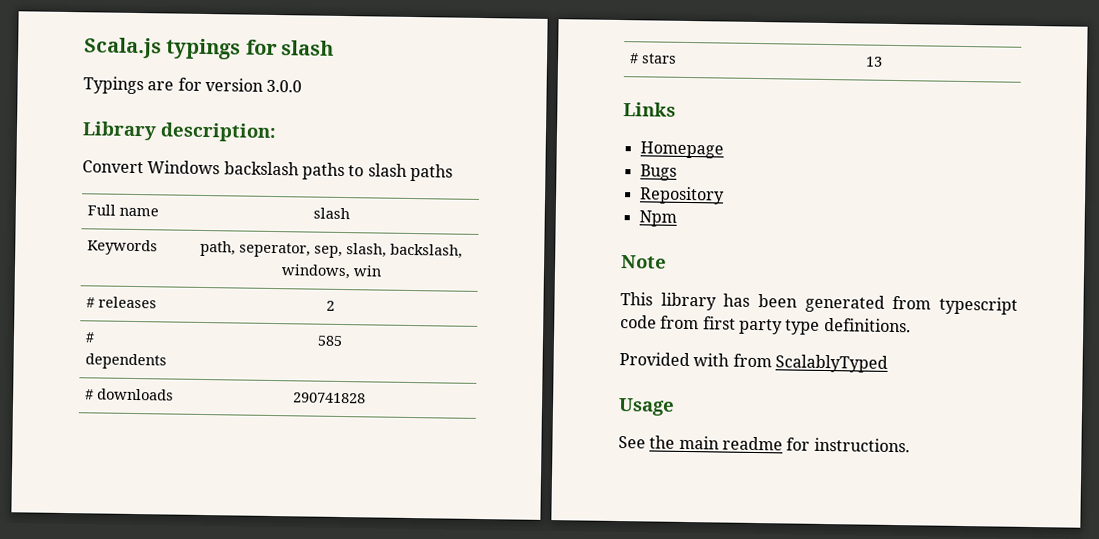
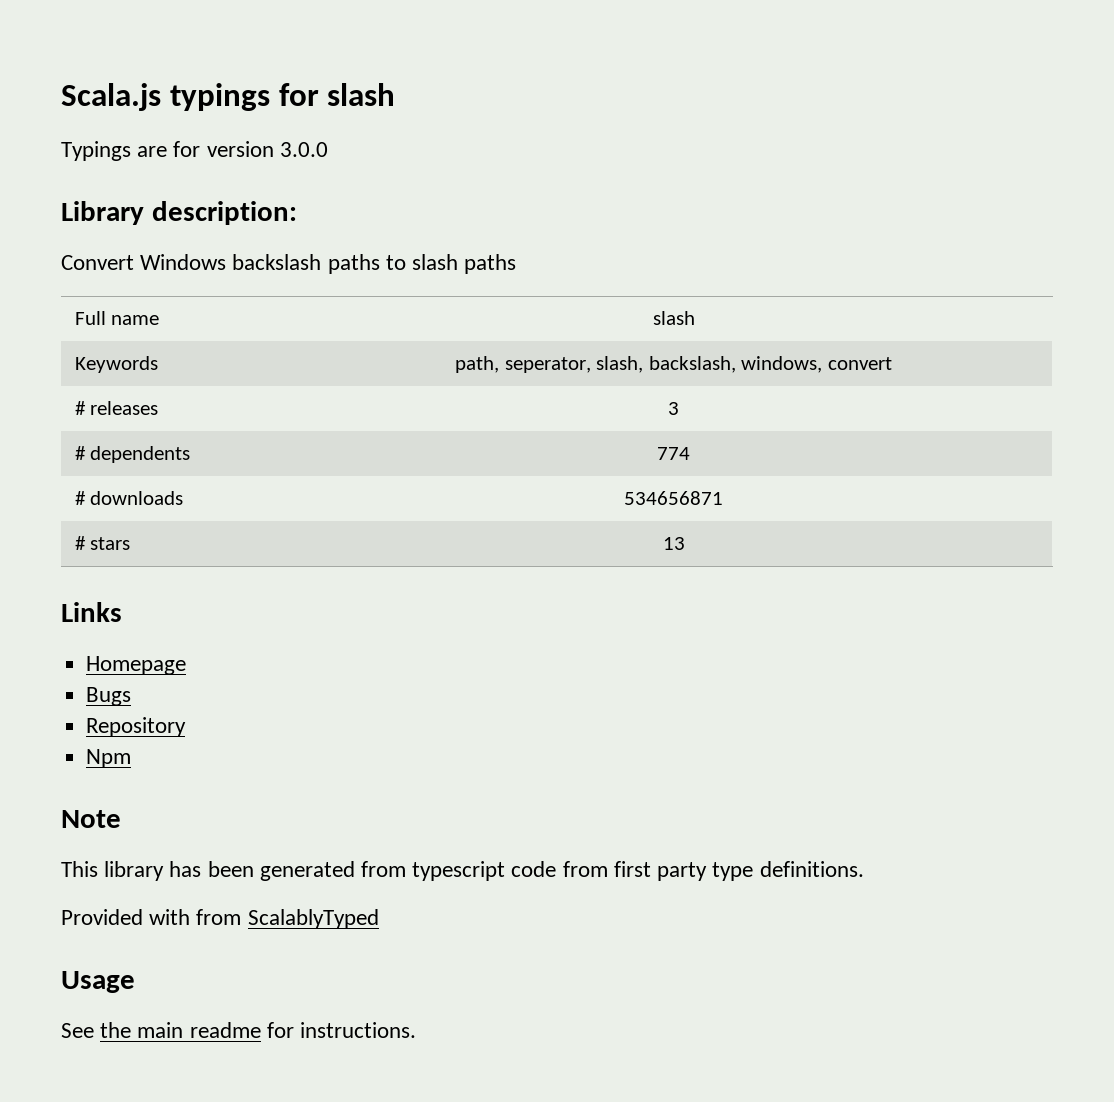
[314,245,343,258] sep, -> (591, 365) none
[352,265,382,277] win -> [827,357,892,370] convert
[326,300,335,311] 2 -> [668,402,679,415] 3
[317,335,343,347] 585 -> [657,447,690,460] 774
[293,392,366,404] 290741828 -> [624,491,723,505] 534656871

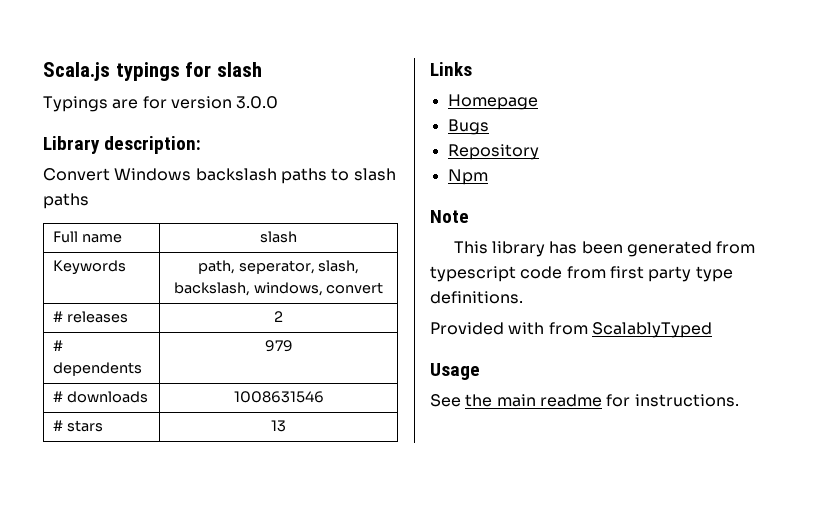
[668,402,679,415] 3 -> [274,311,283,322] 2
[657,447,690,460] 774 -> [264,340,293,352] 979
[624,491,723,505] 534656871 -> [233,391,324,403] 1008631546

